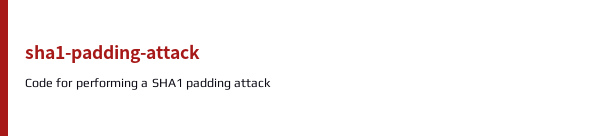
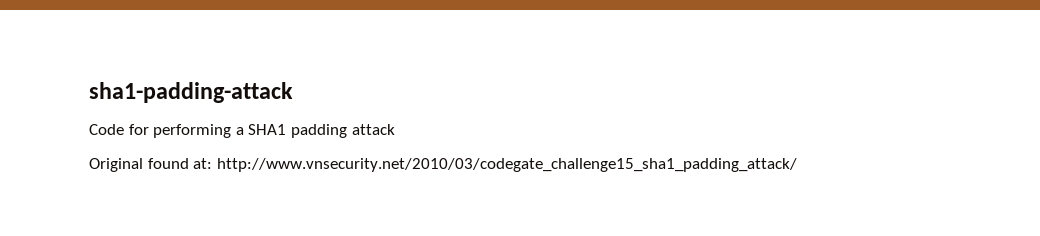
(272, 83) none -> [89,158,797,172] // Original found at: http://www.vnsecurity.net/2010/03/codegate_challenge15_sha1_padding_attack/

